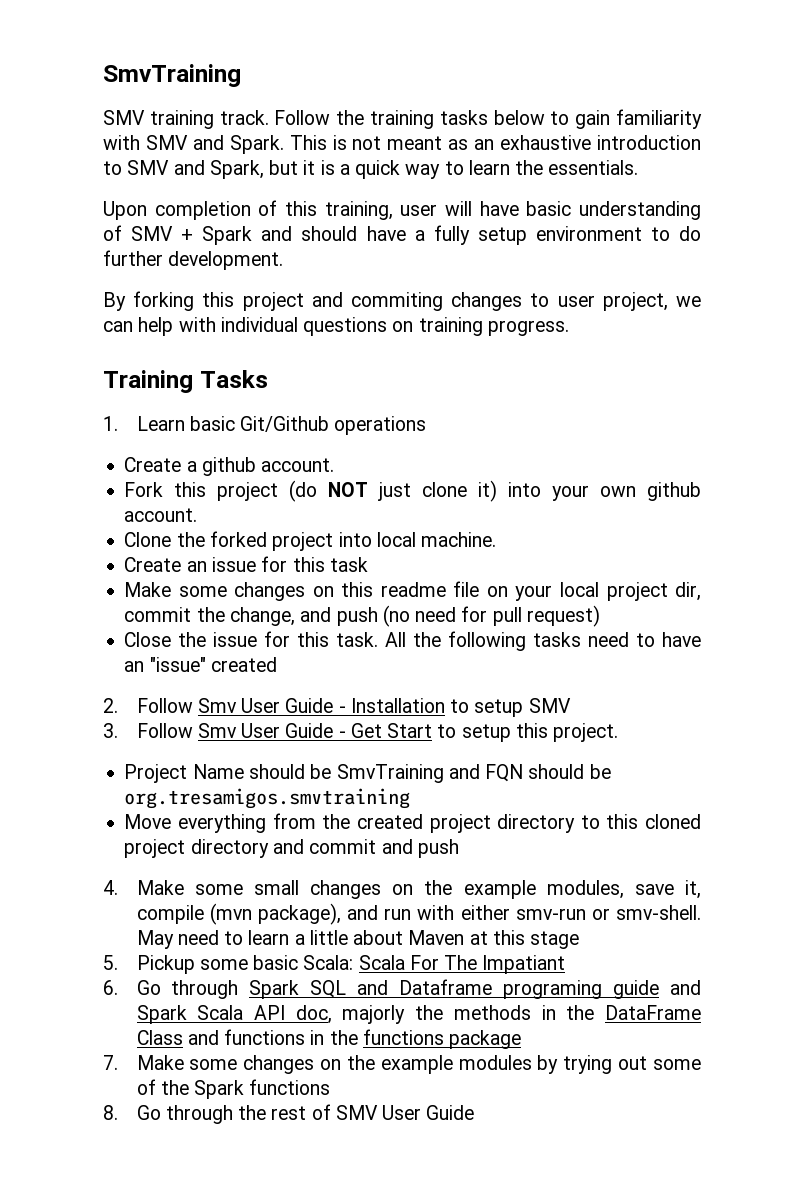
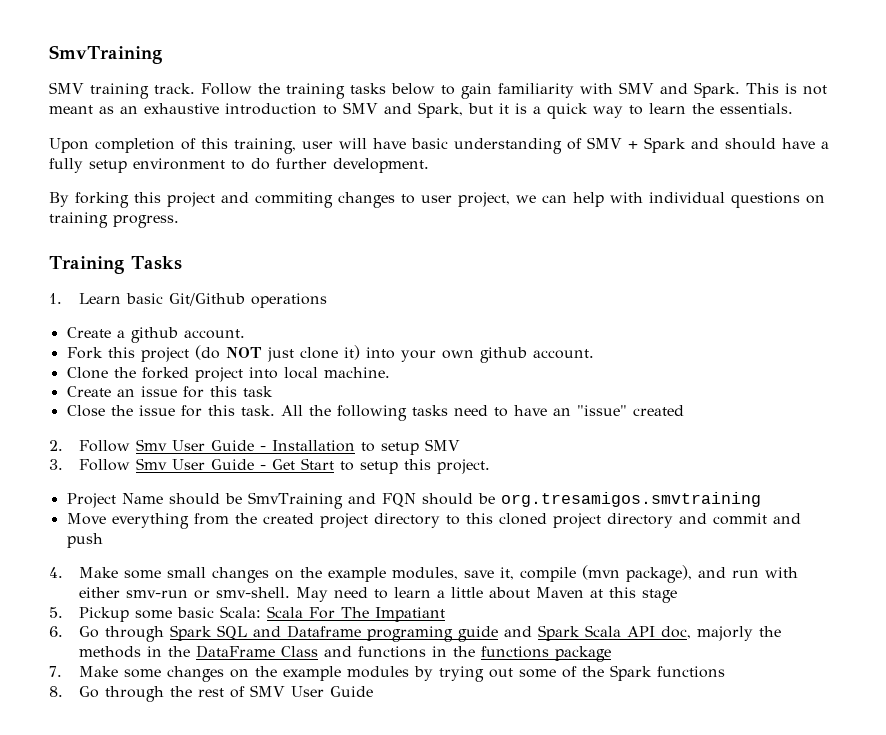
[124,581,701,601] [124,605,600,627] // Make some changes on this readme file on your local project dir, commit the change, and push (no need for pull request) -> (273, 391) none

